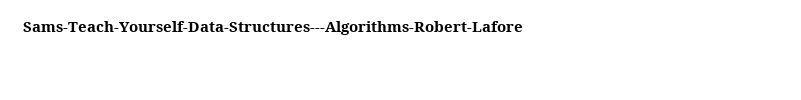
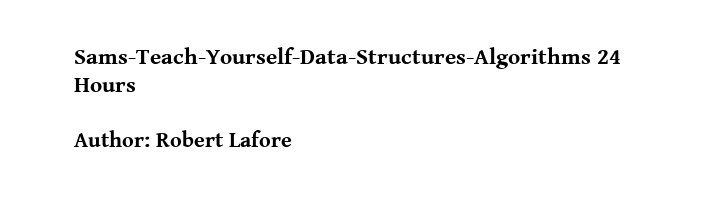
[23,21,523,35] Sams-Teach-Yourself-Data-Structures---Algorithms-Robert-Lafore -> [74,47,622,69] [74,78,136,92] [74,130,292,147] Sams-Teach-Yourself-Data-Structures-Algorithms 24 Hours // Author: Robert Lafore

